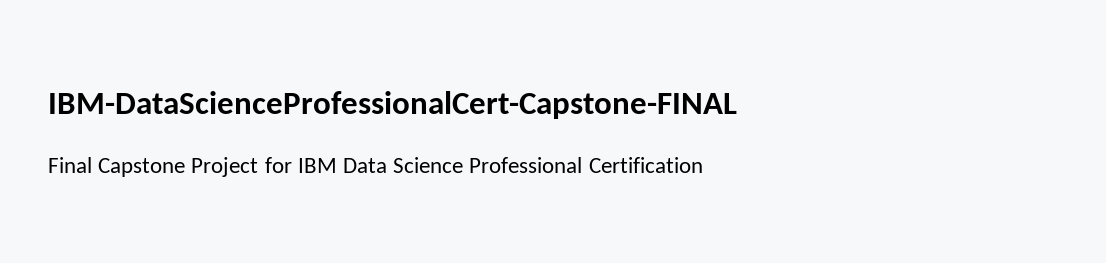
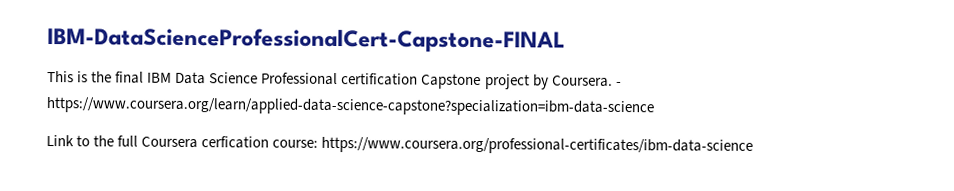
[48,157,703,177] Final Capstone Project for IBM Data Science Professional Certification -> [47,70,622,90] [46,96,654,117] [46,134,754,155] This is the final IBM Data Science Professional certification Capstone project by Coursera. - https://www.coursera.org/learn/applied-data-science-capstone?specialization=ibm-data-science // Link to the full Coursera cerfication course: https://www.coursera.org/professional-certificates/ibm-data-science

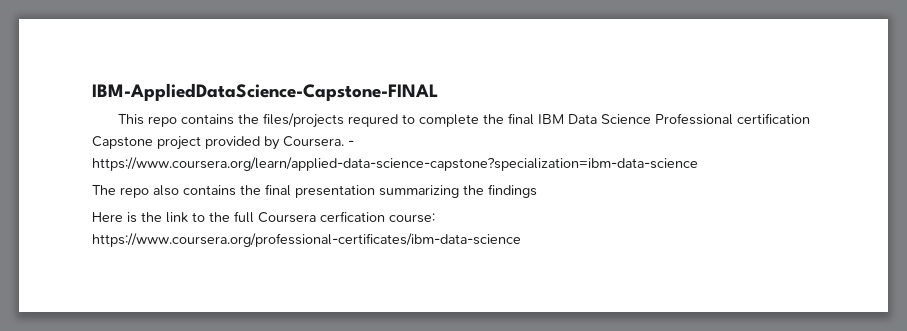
[47,26,565,53] IBM-DataScienceProfessionalCert-Capstone-FINAL -> [92,83,438,101] IBM-AppliedDataScience-Capstone-FINAL
[77,71,89,83] is -> [147,113,479,128] repo contains the files/projects requred to complete
(530, 82) none -> [205,136,260,149] provided
[46,134,74,147] Link -> [92,184,537,198] [92,212,188,223] The repo also contains the final presentation summarizing the findings // Here is the link

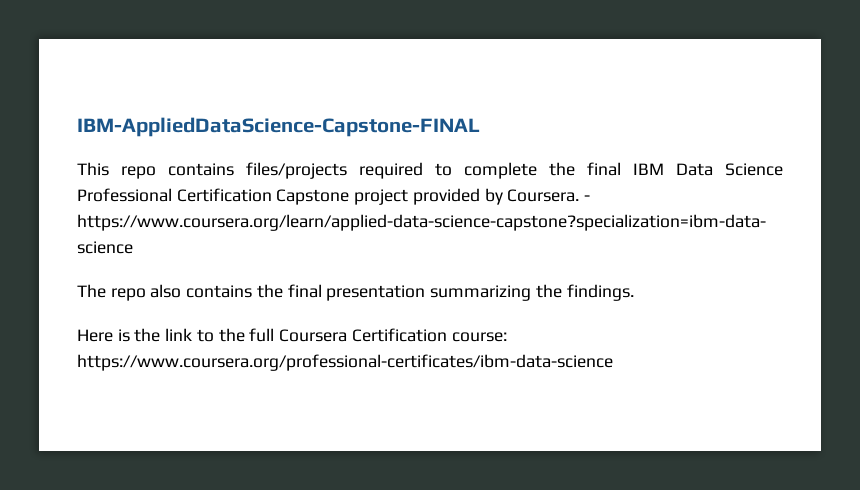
[237,113,398,128] the files/projects requred -> [246,162,423,179] files/projects required
[736,113,810,124] certification -> [176,188,272,202] Certification
[488,184,537,198] findings -> [566,284,634,301] findings.
[320,211,385,222] cerfication -> [351,328,447,342] Certification

